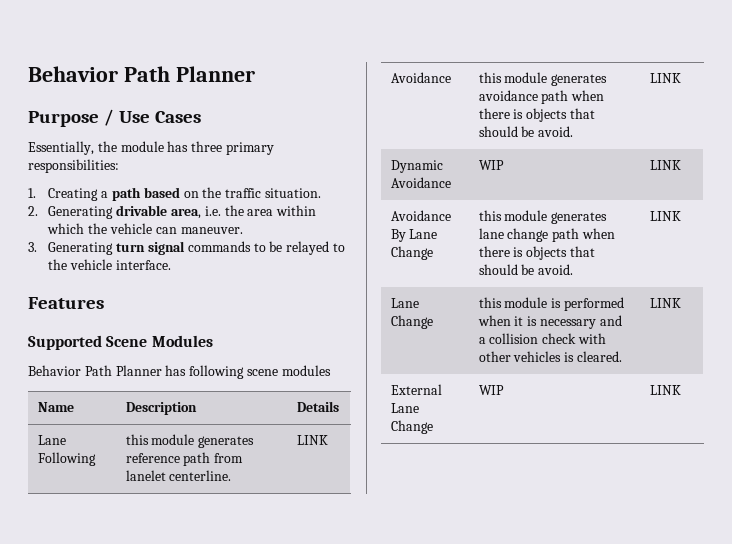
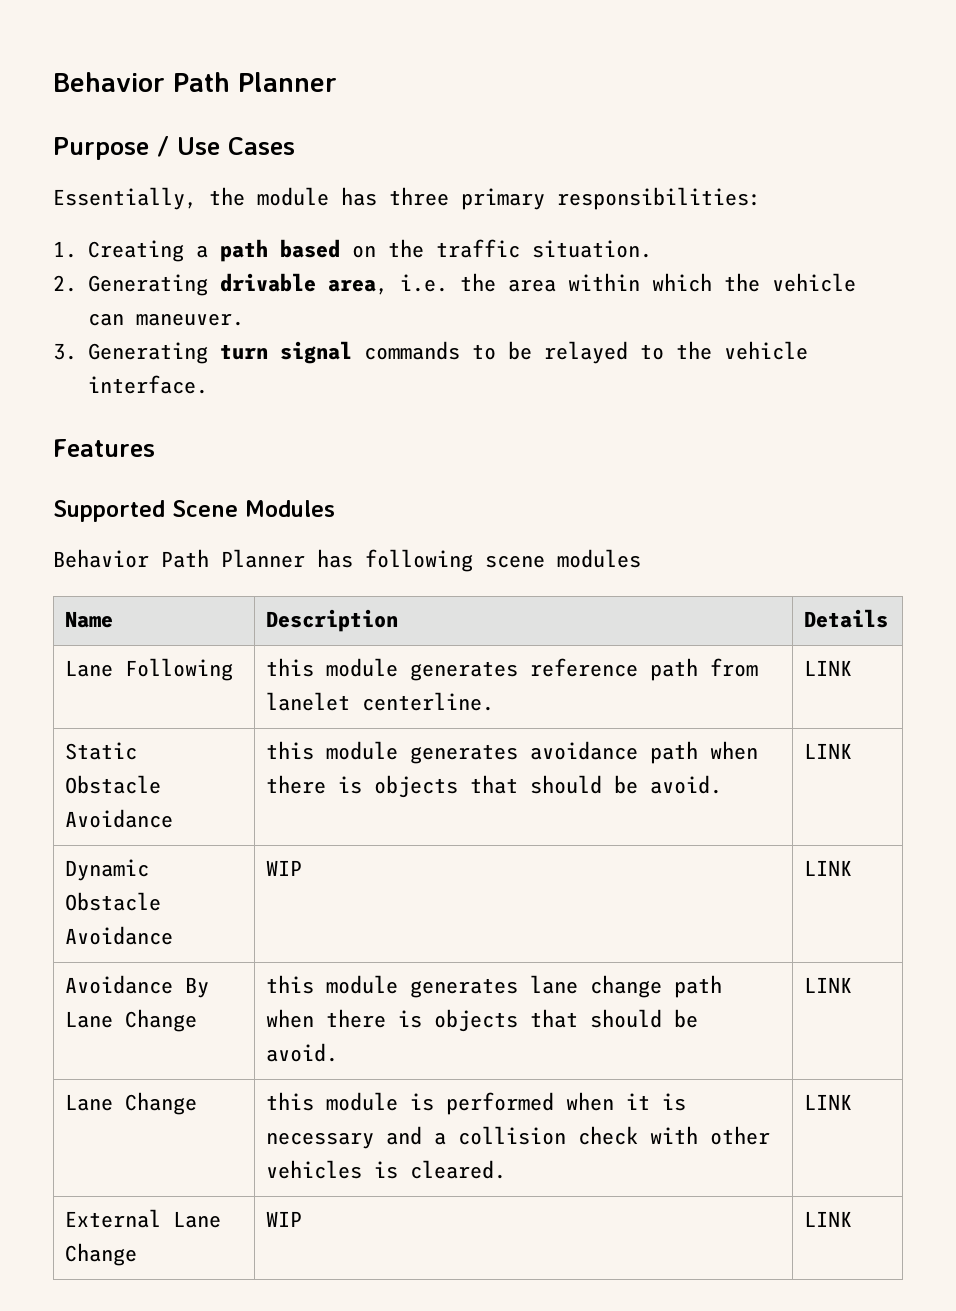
(328, 440) none -> [65,742,138,760] [65,775,162,794] Static Obstacle
(443, 166) none -> [65,892,162,911] Obstacle

